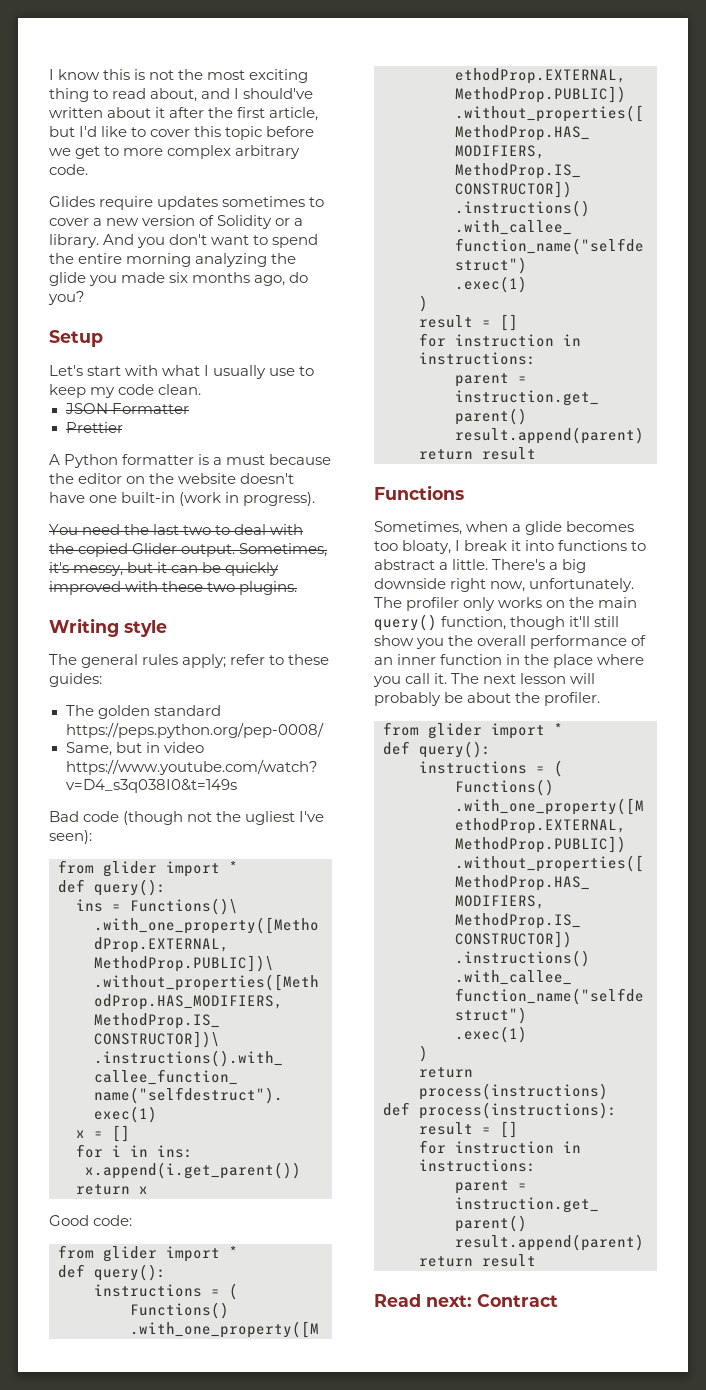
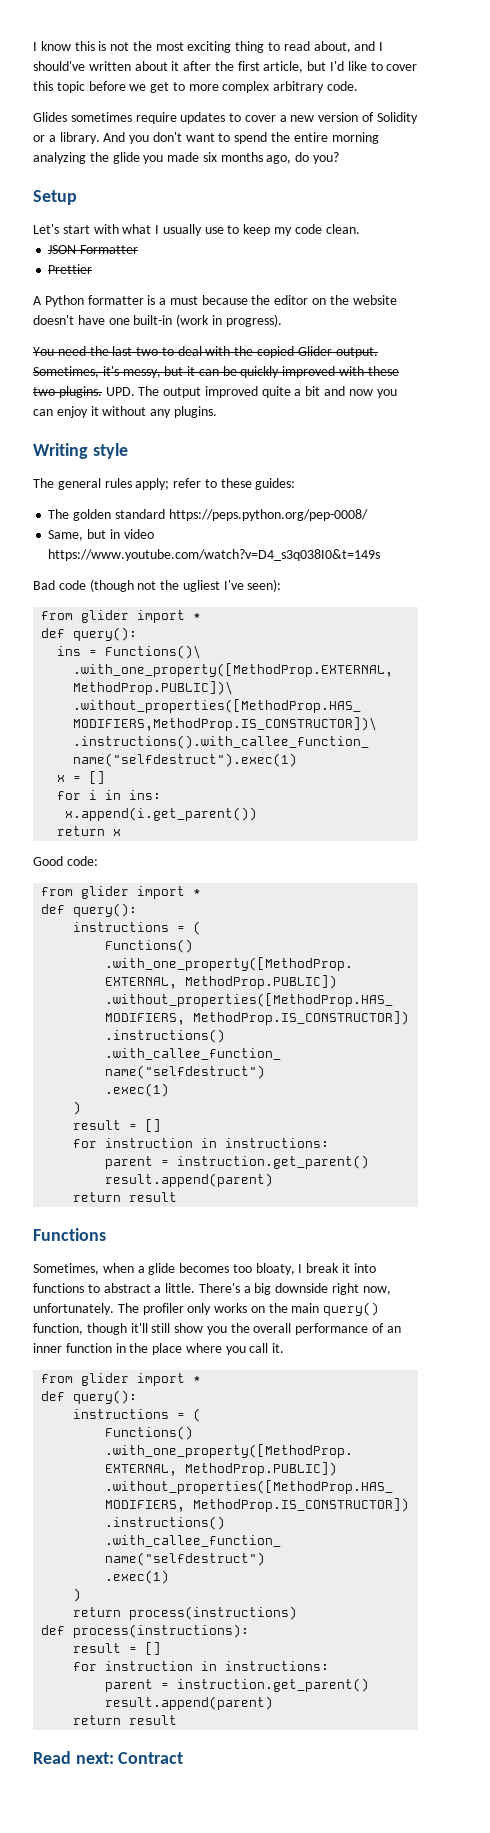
(95, 201) none -> [70,112,132,122] sometimes
[222,196,306,207] sometimes -> (226, 118) none
(298, 588) none -> [105,386,397,398] [33,406,217,418] UPD. The output improved quite a bit and now you can enjoy it without any plugins.
[451,673,596,684] [374,692,601,706] The next lesson will probably be about the profiler. -> (285, 1348) none

